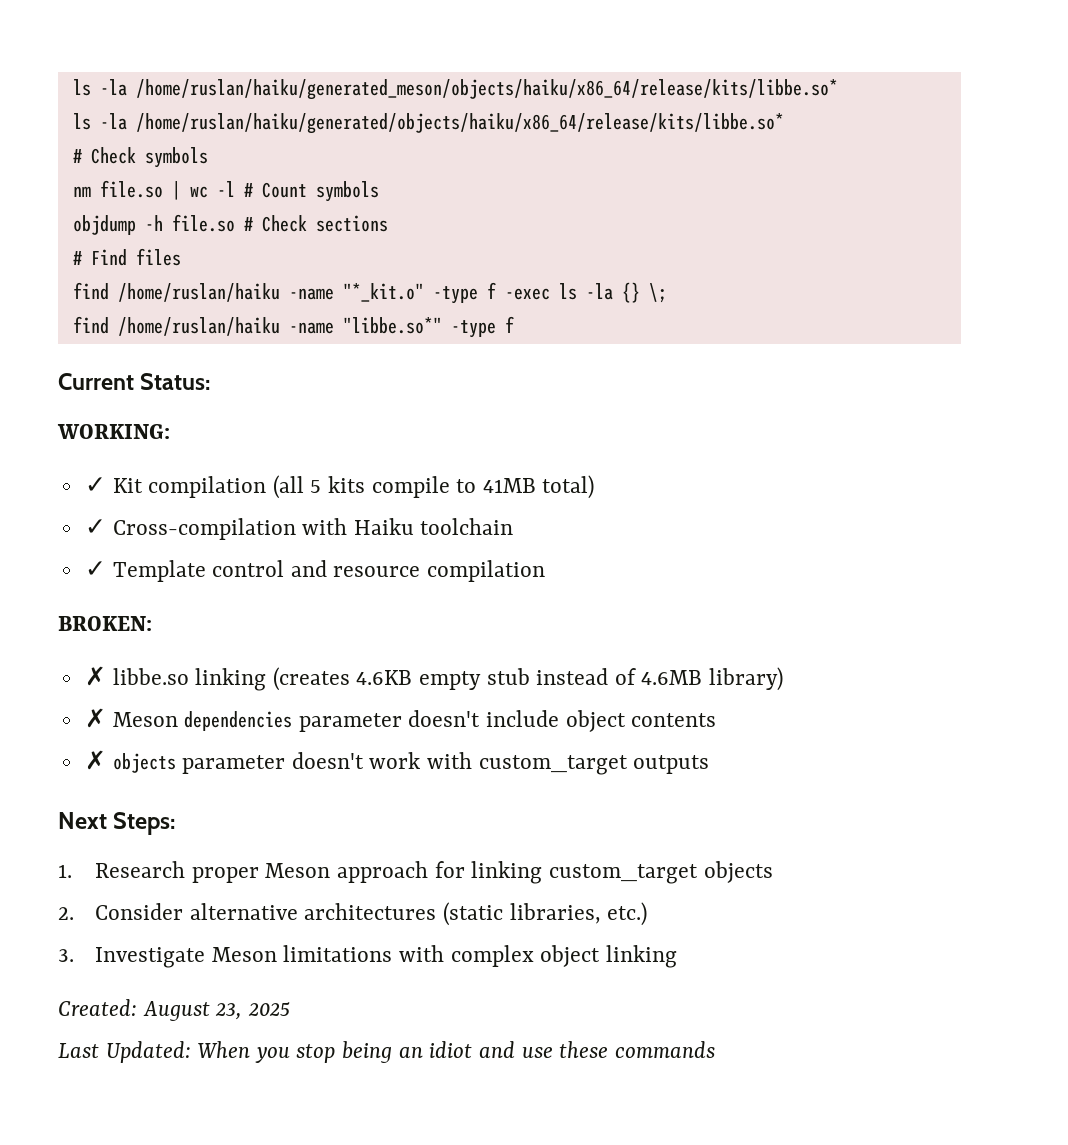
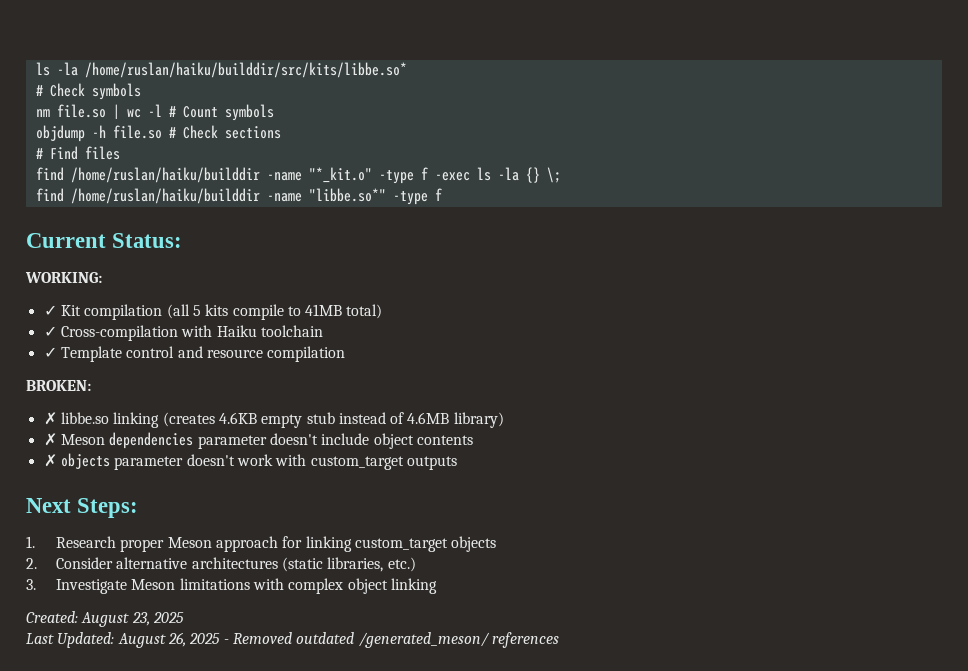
[72,79,838,100] [72,113,784,134] ls -la /home/ruslan/haiku/generated_meson/objects/haiku/x86_64/release/kits/libbe.so* // ls -la /home/ruslan/haiku/generated/objects/haiku/x86_64/release/kits/libbe.so* -> [35,62,407,78] ls -la /home/ruslan/haiku/builddir/src/kits/libbe.so*
[117,283,280,302] /home/ruslan/haiku -> [70,167,260,183] /home/ruslan/haiku/builddir
[117,317,280,336] /home/ruslan/haiku -> [70,188,260,204] /home/ruslan/haiku/builddir
[197,1041,715,1063] When you stop being an idiot and use these commands -> [117,632,559,648] August 26, 2025 - Removed outdated /generated_meson/ references

